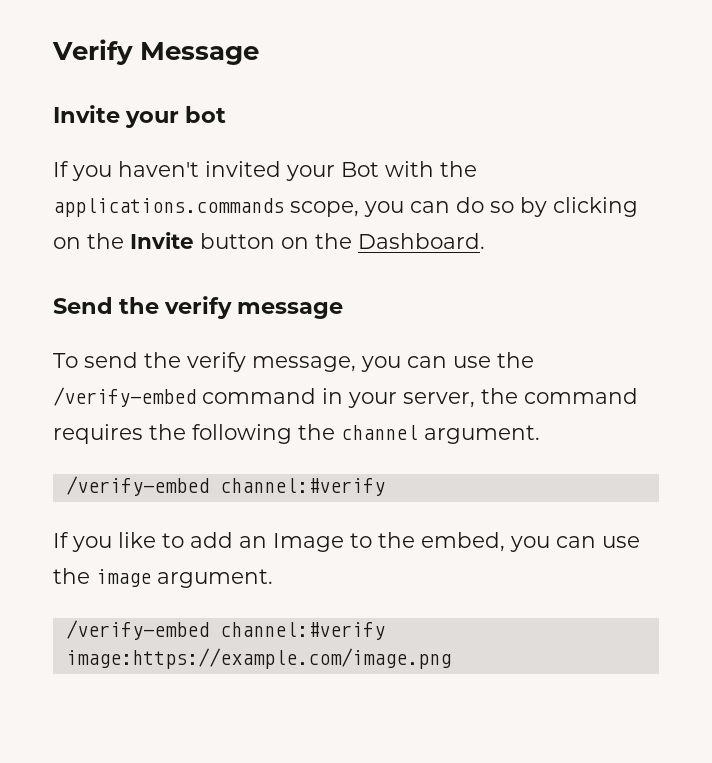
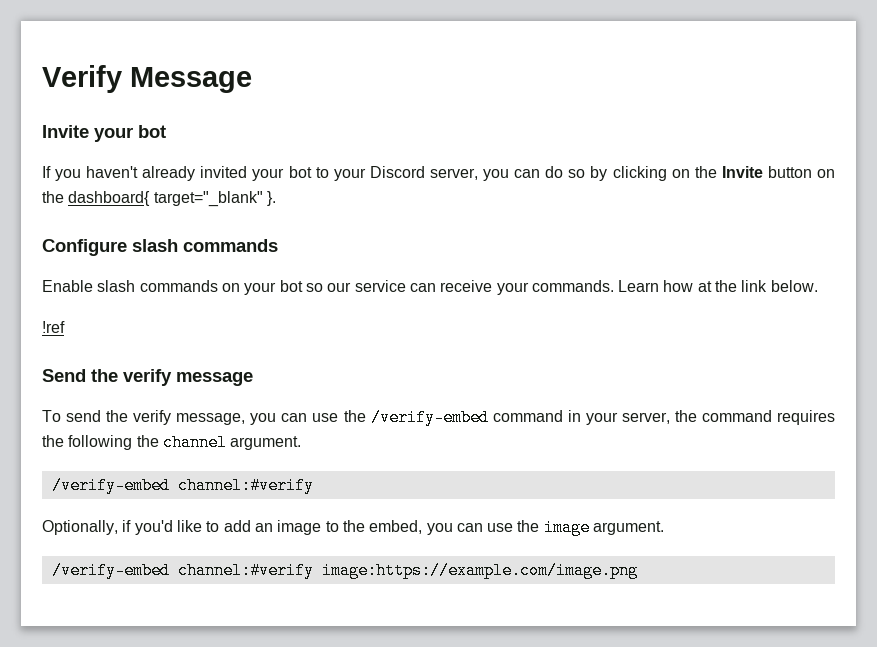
(199, 169) none -> [142,166,196,181] already
[341,161,477,177] [53,198,359,217] Bot with the applications.commands scope, -> [288,166,478,181] bot to your Discord server,
[358,233,485,249] Dashboard. -> [68,191,276,207] [42,239,278,256] [42,280,818,295] [42,321,65,333] dashboard{ target="_blank" }. // Configure slash commands // Enable slash commands on your bot so our service can receive your commands. Learn how at the link below. // !ref
[53,532,112,552] If you -> [42,520,173,535] Optionally, if you'd
[273,533,344,552] Image -> [277,520,322,535] image

